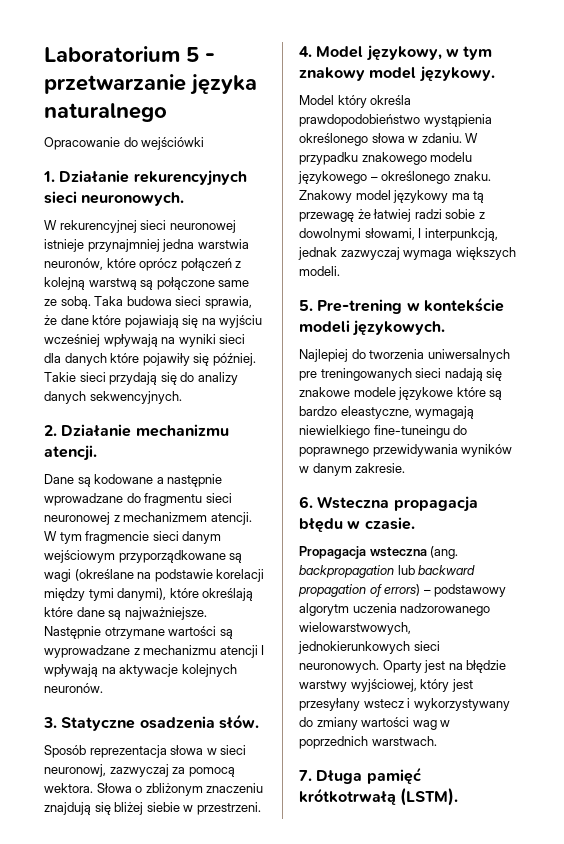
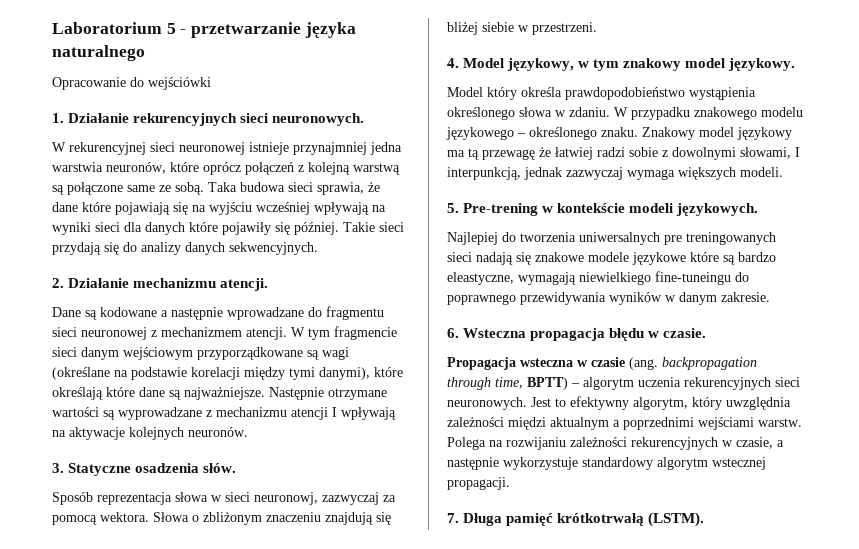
[430,546,459,559] [299,565,476,578] [298,584,507,597] [299,603,491,616] [299,622,411,635] [298,641,440,654] [299,660,507,673] [299,679,473,692] [299,698,510,711] [299,717,451,730] [299,736,437,749] (ang. backpropagation lub backward propagation of errors) – podstawowy algorytm uczenia nadzorowanego wielowarstwowych, jednokierunkowych sieci neuronowych. Oparty jest na błędzie warstwy wyjściowej, który jest przesyłany wstecz i wykorzystywany do zmiany wartości wag w poprzednich warstwach. -> [577,357,757,370] [447,377,800,390] [447,396,791,410] [447,417,802,430] [447,437,784,450] [447,457,766,470] [447,477,510,490] w czasie (ang. backpropagation through time, BPTT) – algorytm uczenia rekurencyjnych sieci neuronowych. Jest to efektywny algorytm, który uwzględnia zależności międzi aktualnym a poprzednimi wejściami warstw. Polega na rozwijaniu zależności rekurencyjnych w czasie, a następnie wykorzystuje standardowy algorytm wstecznej propagacji.

